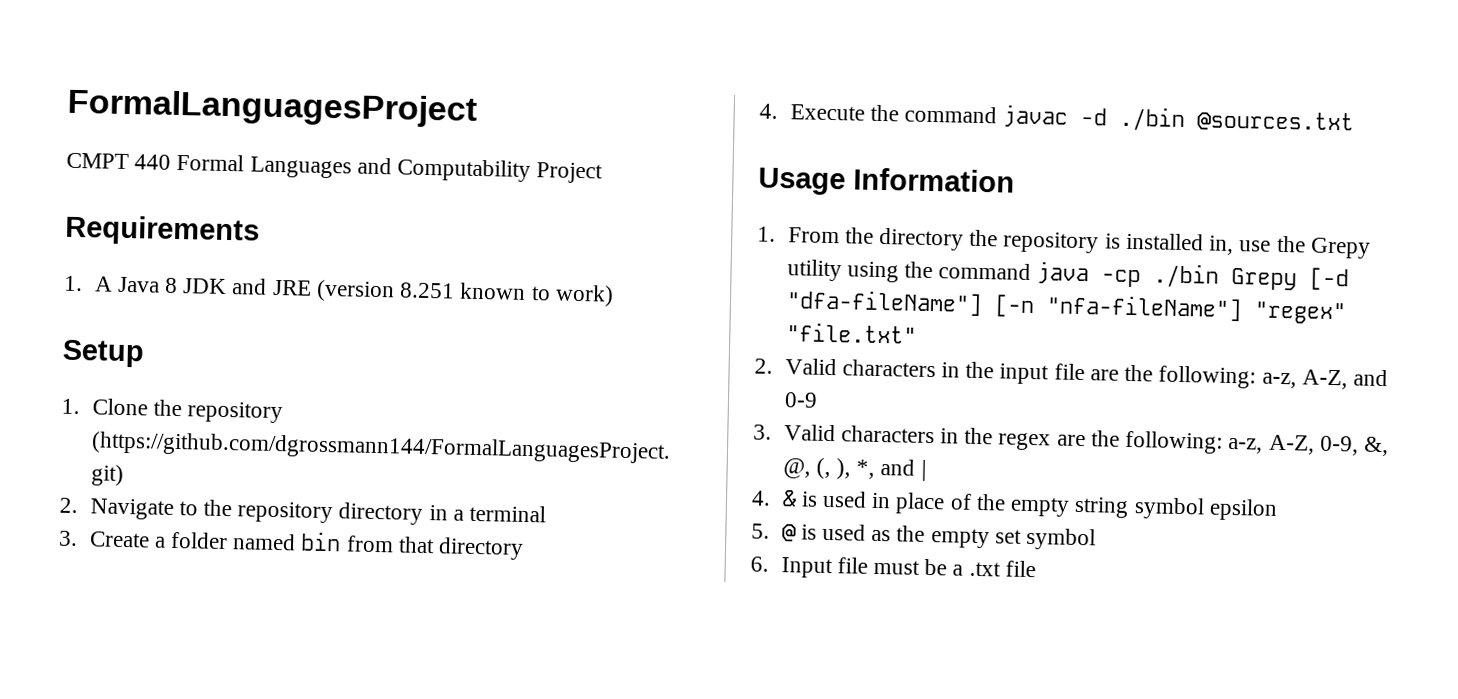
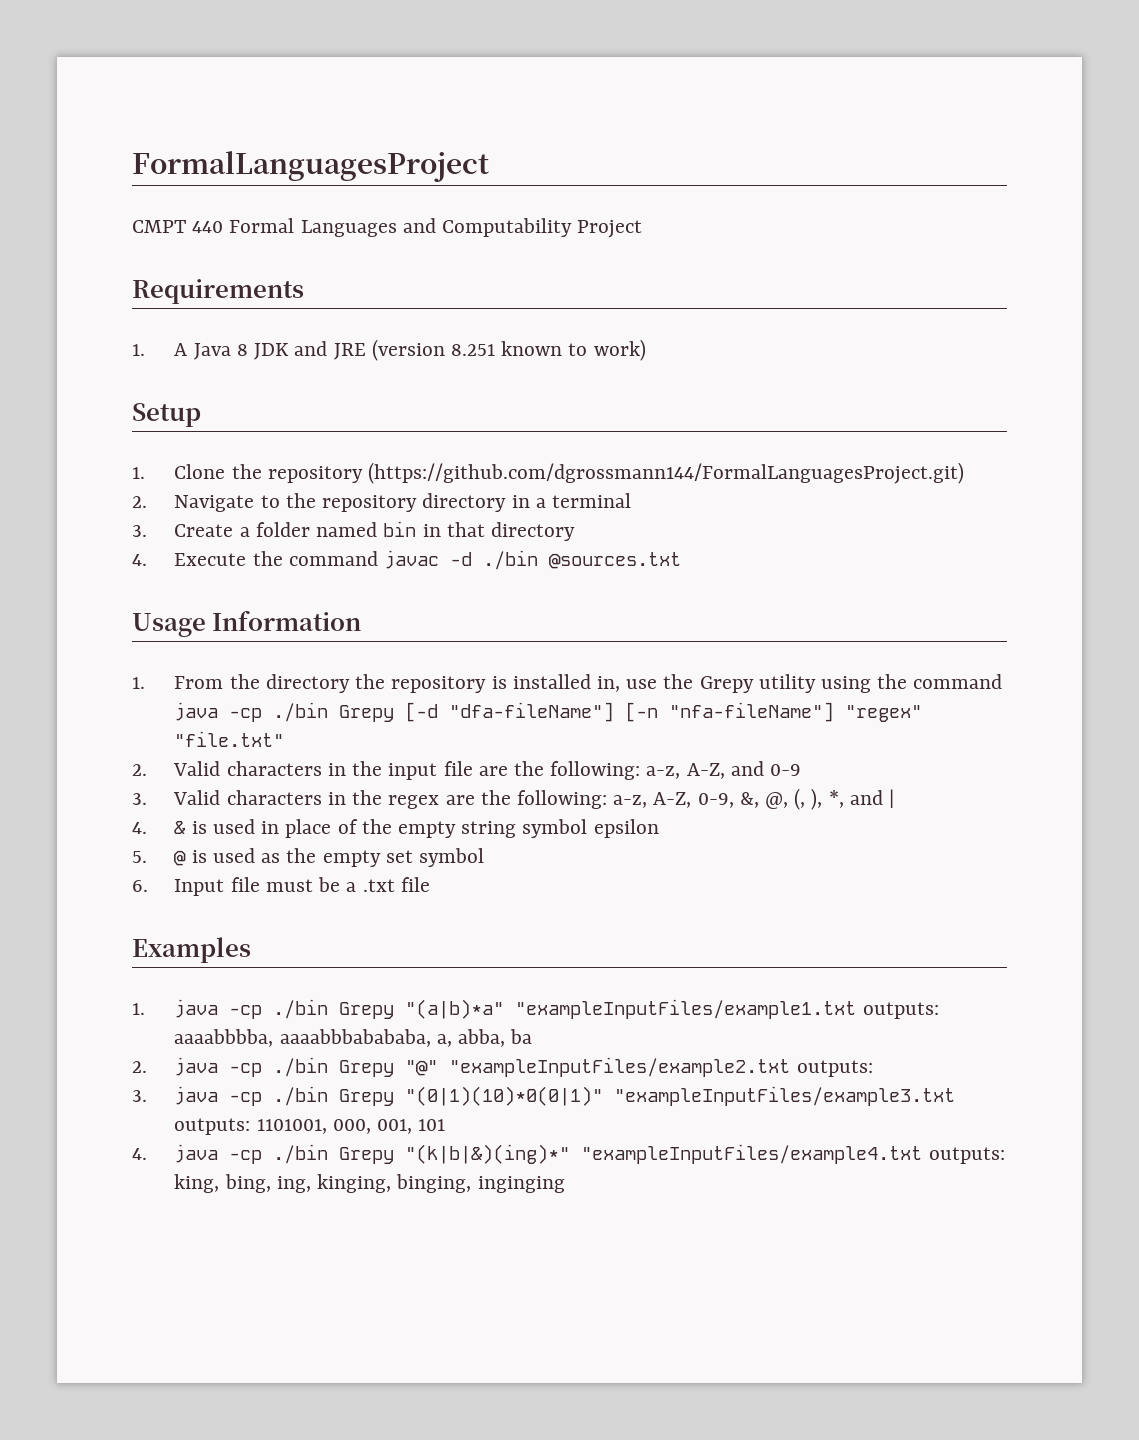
[345,535,394,553] from -> [422,524,441,537] in
(1036, 569) none -> [132,937,251,963] [132,999,939,1019] [174,1029,533,1047] [132,1057,873,1077] [132,1086,956,1106] [174,1118,446,1135] [132,1144,1005,1164] [174,1174,565,1193] // Examples // 1. java -cp ./bin Grepy "(a|b)*a" "exampleInputFiles/example1.txt outputs: aaaabbbba, aaaabbbabababa, a, abba, ba // 2. java -cp ./bin Grepy "@" "exampleInputFiles/example2.txt outputs: // 3. java -cp ./bin Grepy "(0|1)(10)*0(0|1)" "exampleInputFiles/example3.txt outputs: 1101001, 000, 001, 101 // 4. java -cp ./bin Grepy "(k|b|&)(ing)*" "exampleInputFiles/example4.txt outputs: king, bing, ing, kinging, binging, inginging

